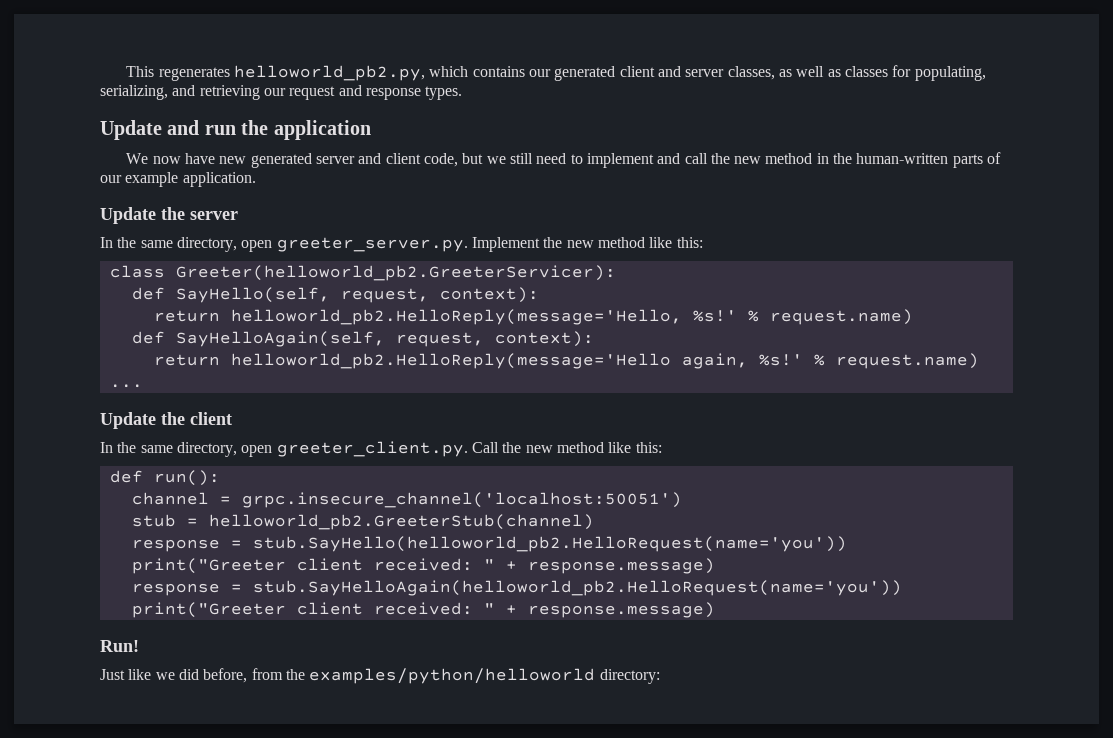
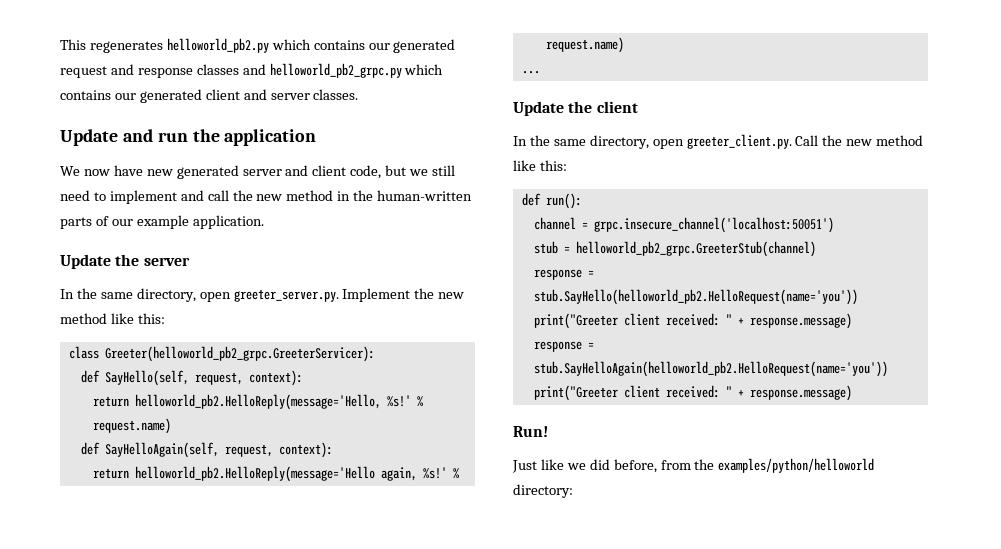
[234,65,426,81] helloworld_pb2.py, -> [166,38,456,53] [60,63,402,78] helloworld_pb2.py which contains our generated request and response classes and helloworld_pb2_grpc.py
[727,65,986,81] [100,85,463,100] classes, as well as classes for populating, serializing, and retrieving our request and response types. -> [313,89,359,100] classes.
[175,265,616,281] Greeter(helloworld_pb2.GreeterServicer): -> [104,346,375,362] Greeter(helloworld_pb2_grpc.GreeterServicer):
[208,514,594,530] helloworld_pb2.GreeterStub(channel) -> [575,241,816,257] helloworld_pb2_grpc.GreeterStub(channel)

